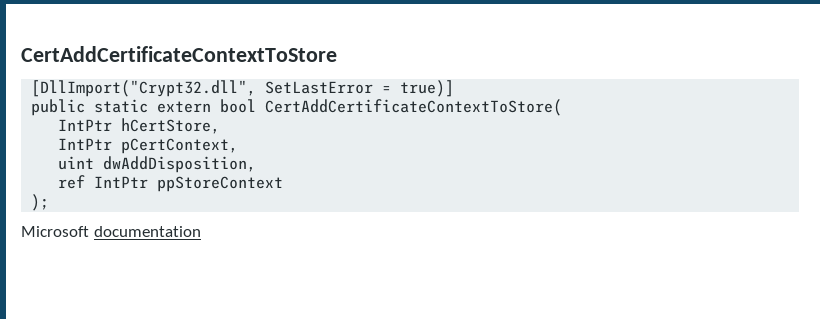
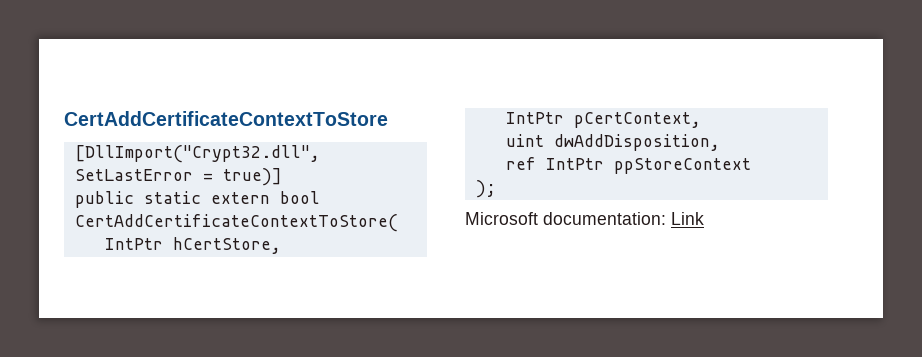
[93,226,201,237] documentation -> [543,212,704,225] documentation: Link

